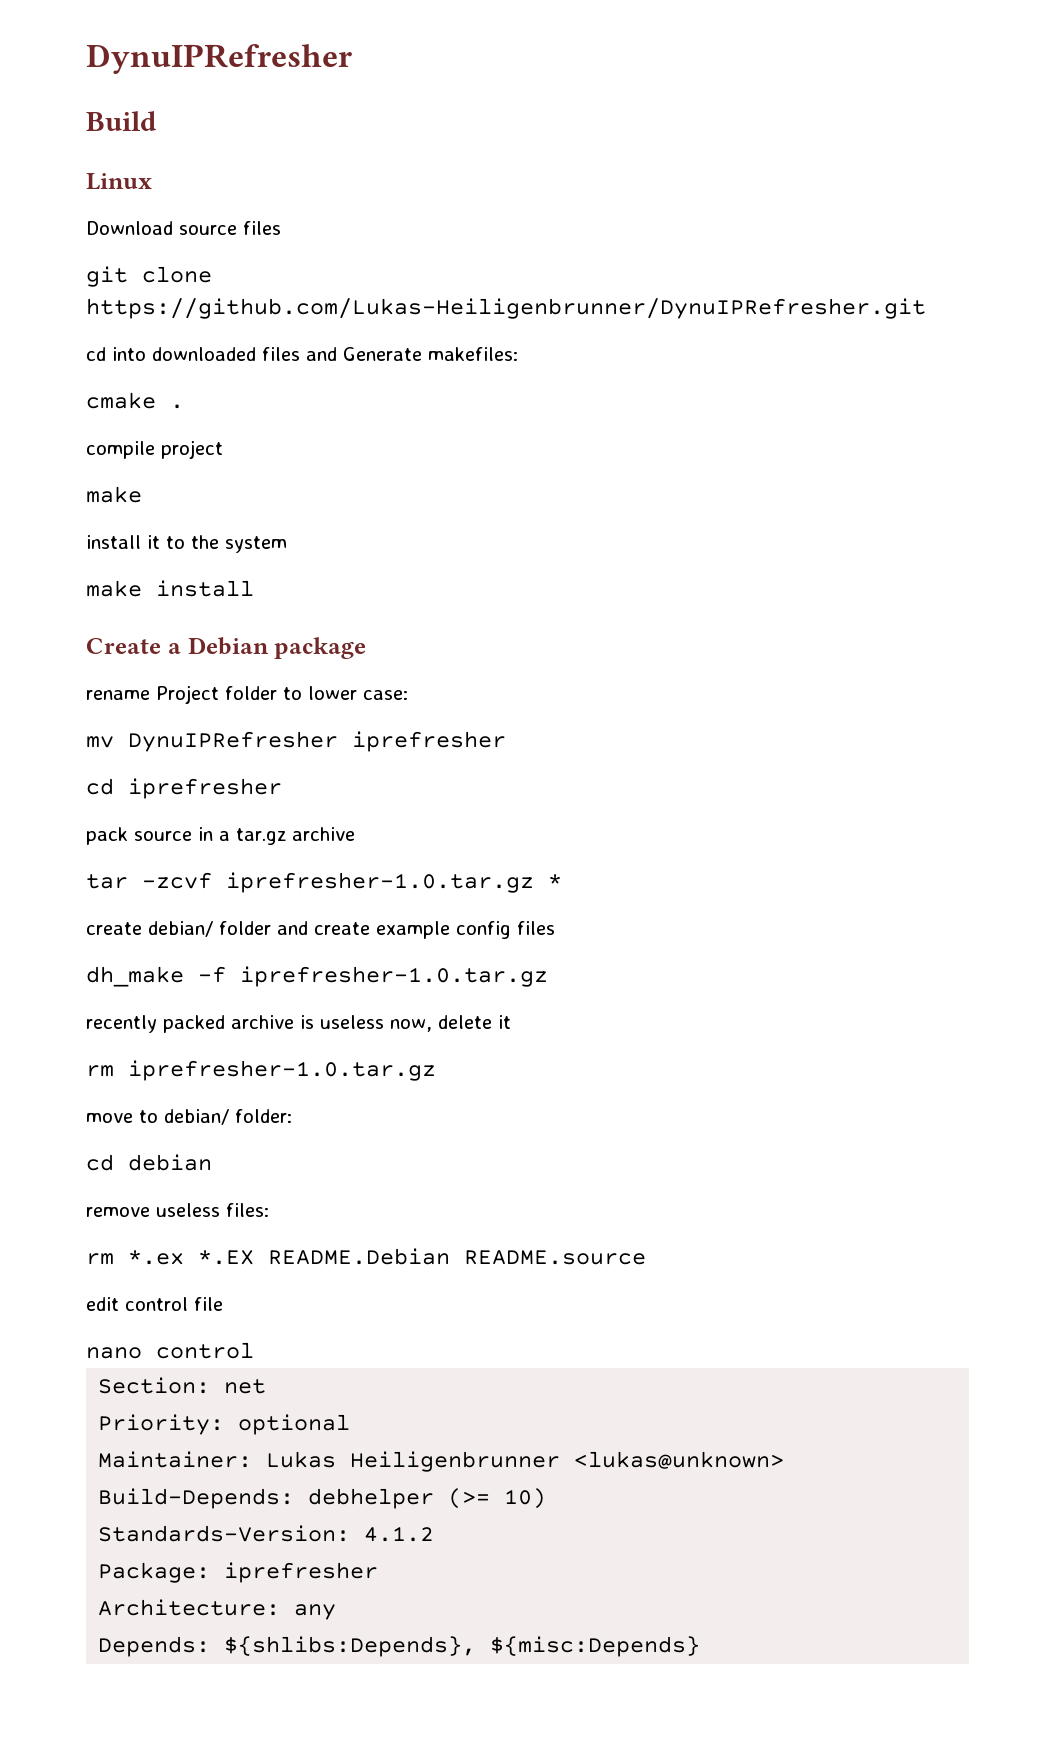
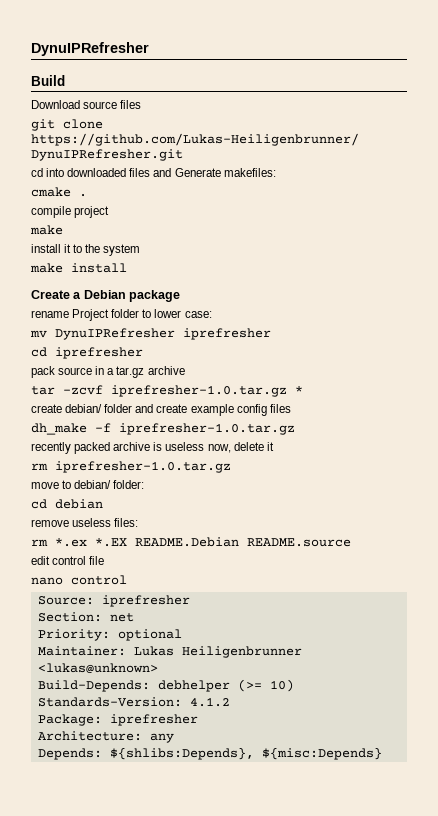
[86,173,152,190] // Linux -> (65, 80) none
(254, 1350) none -> [37,595,190,607] // Source: iprefresher

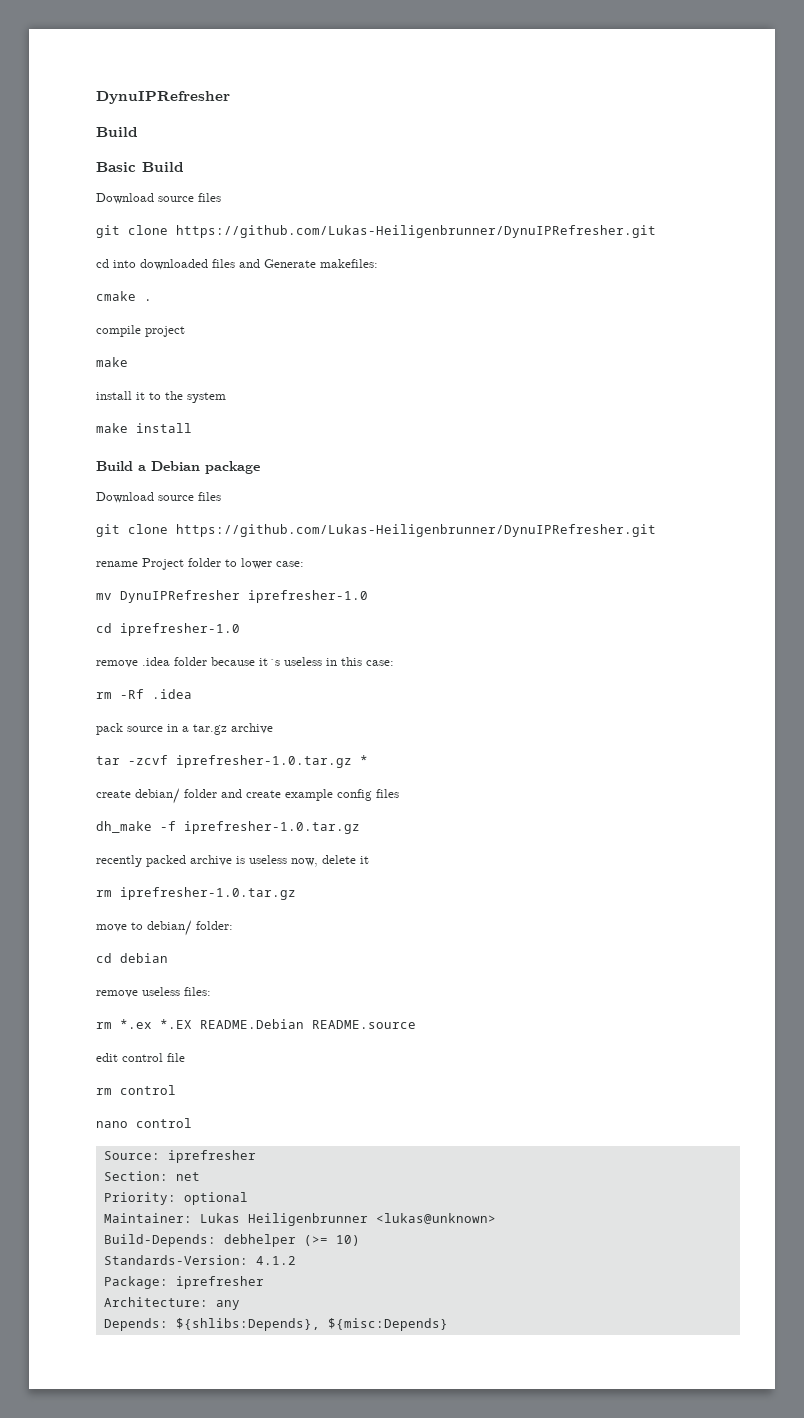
(65, 80) none -> [96,162,184,172] // Basic Build
[31,290,70,299] Create -> [96,461,133,471] Build
(181, 296) none -> [96,492,221,503] [96,524,656,537] // Download source files // git clone https://github.com/Lukas-Heiligenbrunner/DynuIPRefresher.git
[183,328,271,340] [31,347,143,359] iprefresher // cd iprefresher -> [248,590,368,603] [96,623,240,636] [96,657,394,668] [96,689,192,699] iprefresher-1.0 // cd iprefresher-1.0 // remove .idea folder because it´s useless in this case: // rm -Rf .idea
(105, 560) none -> [96,1085,176,1095] // rm control

